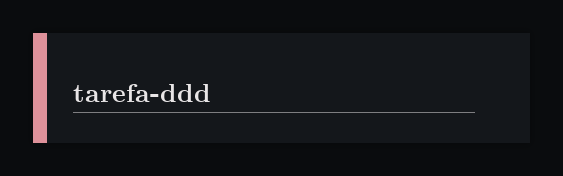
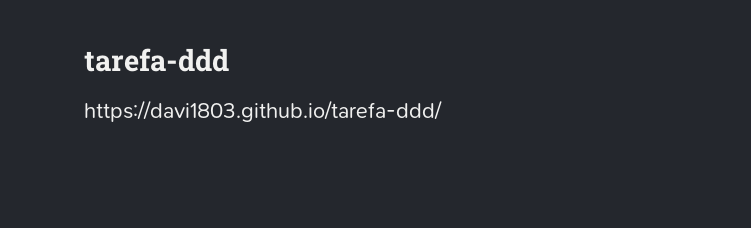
(211, 93) none -> [84,100,442,122] // https://davi1803.github.io/tarefa-ddd/

